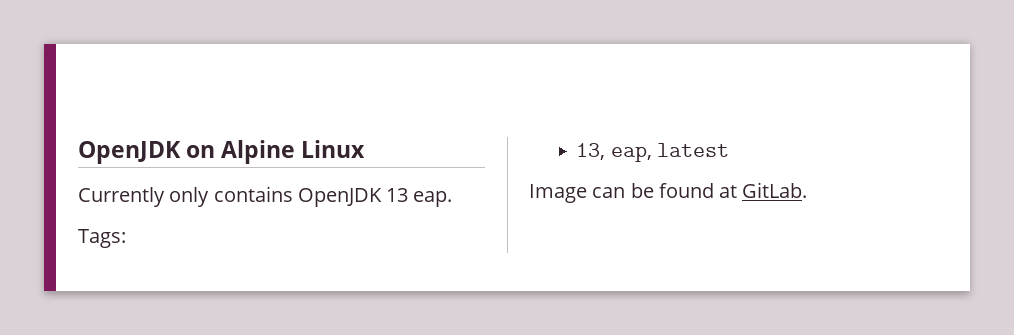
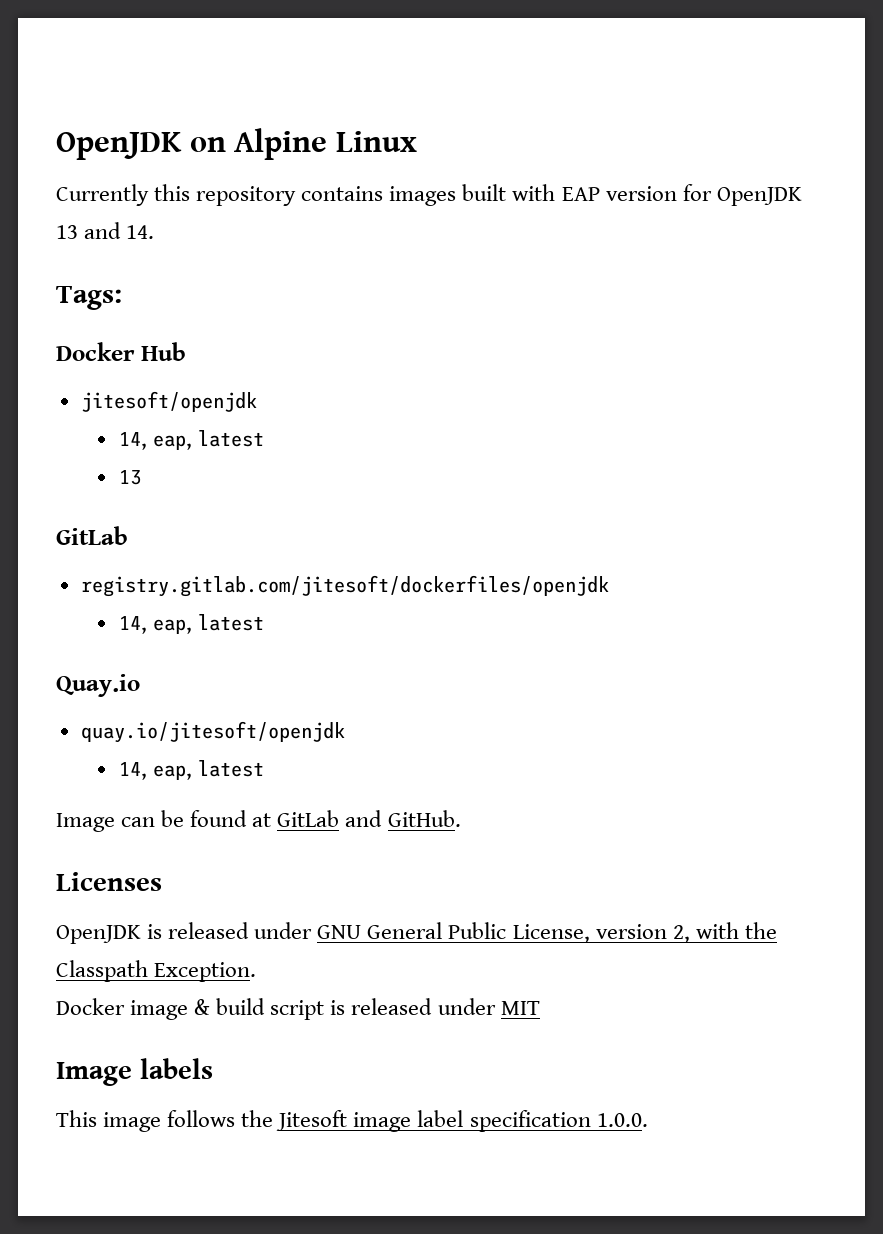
[169,186,453,207] [78,229,126,248] [576,143,606,160] only contains OpenJDK 13 eap. // Tags: // 13, -> [154,184,802,206] [56,222,155,239] [56,286,122,310] [56,342,186,361] [80,391,257,412] [118,430,264,450] [118,470,141,485] [56,526,128,545] [80,575,609,597] [118,614,264,634] [56,674,140,697] [80,721,345,743] [118,762,147,780] this repository contains images built with EAP version for OpenJDK 13 and 14. // Tags: // Docker Hub // jitesoft/openjdk // 14, eap, latest // 13 // GitLab // registry.gitlab.com/jitesoft/dockerfiles/openjdk // 14, eap, latest // Quay.io // quay.io/jitesoft/openjdk // 14,
[742,182,808,198] GitLab. -> [277,810,461,827] [56,872,162,891] [56,922,777,944] [56,960,257,982] [56,998,540,1020] [56,1058,213,1086] [56,1110,648,1132] GitLab and GitHub. // Licenses // OpenJDK is released under GNU General Public License, version 2, with the Classpath Exception. // Docker image & build script is released under MIT // Image labels // This image follows the Jitesoft image label specification 1.0.0.

